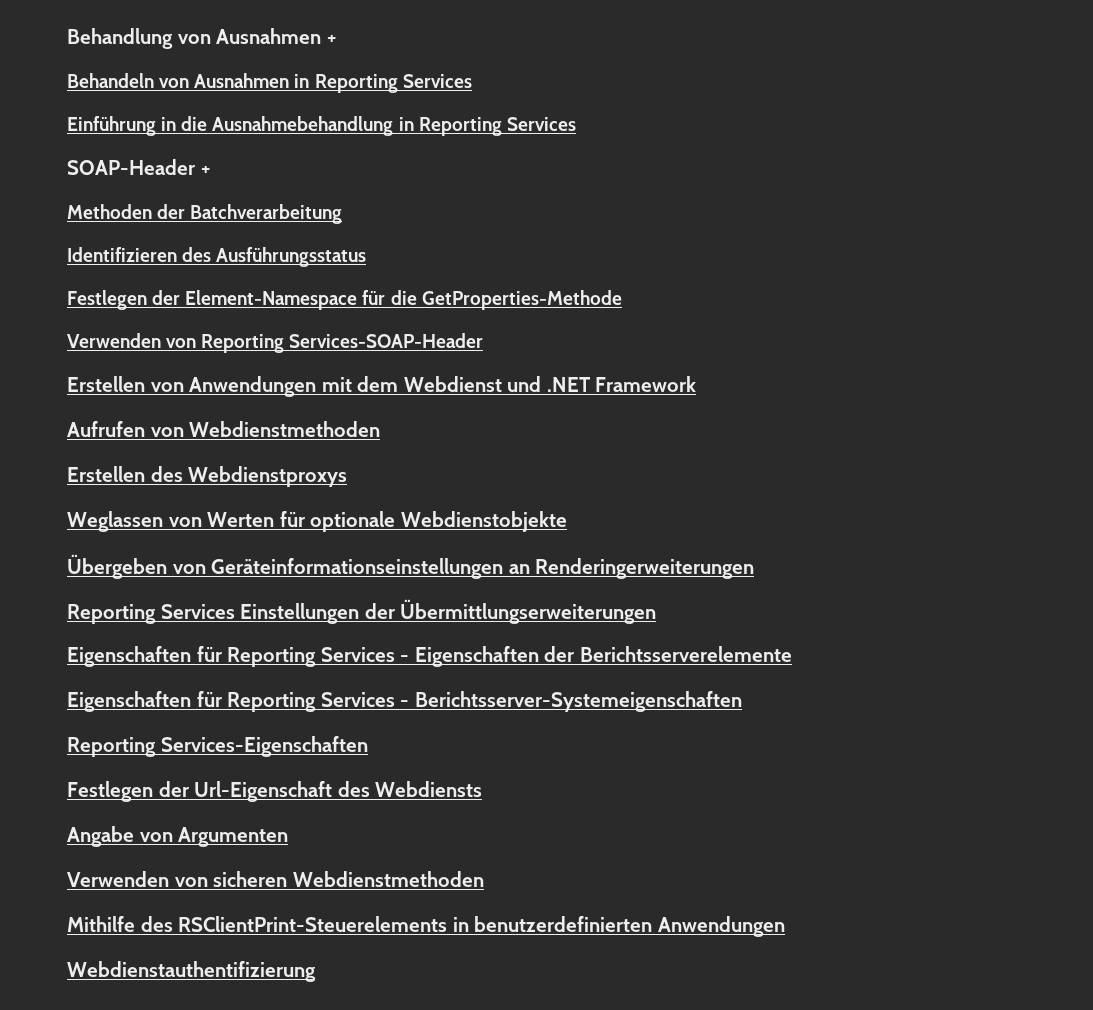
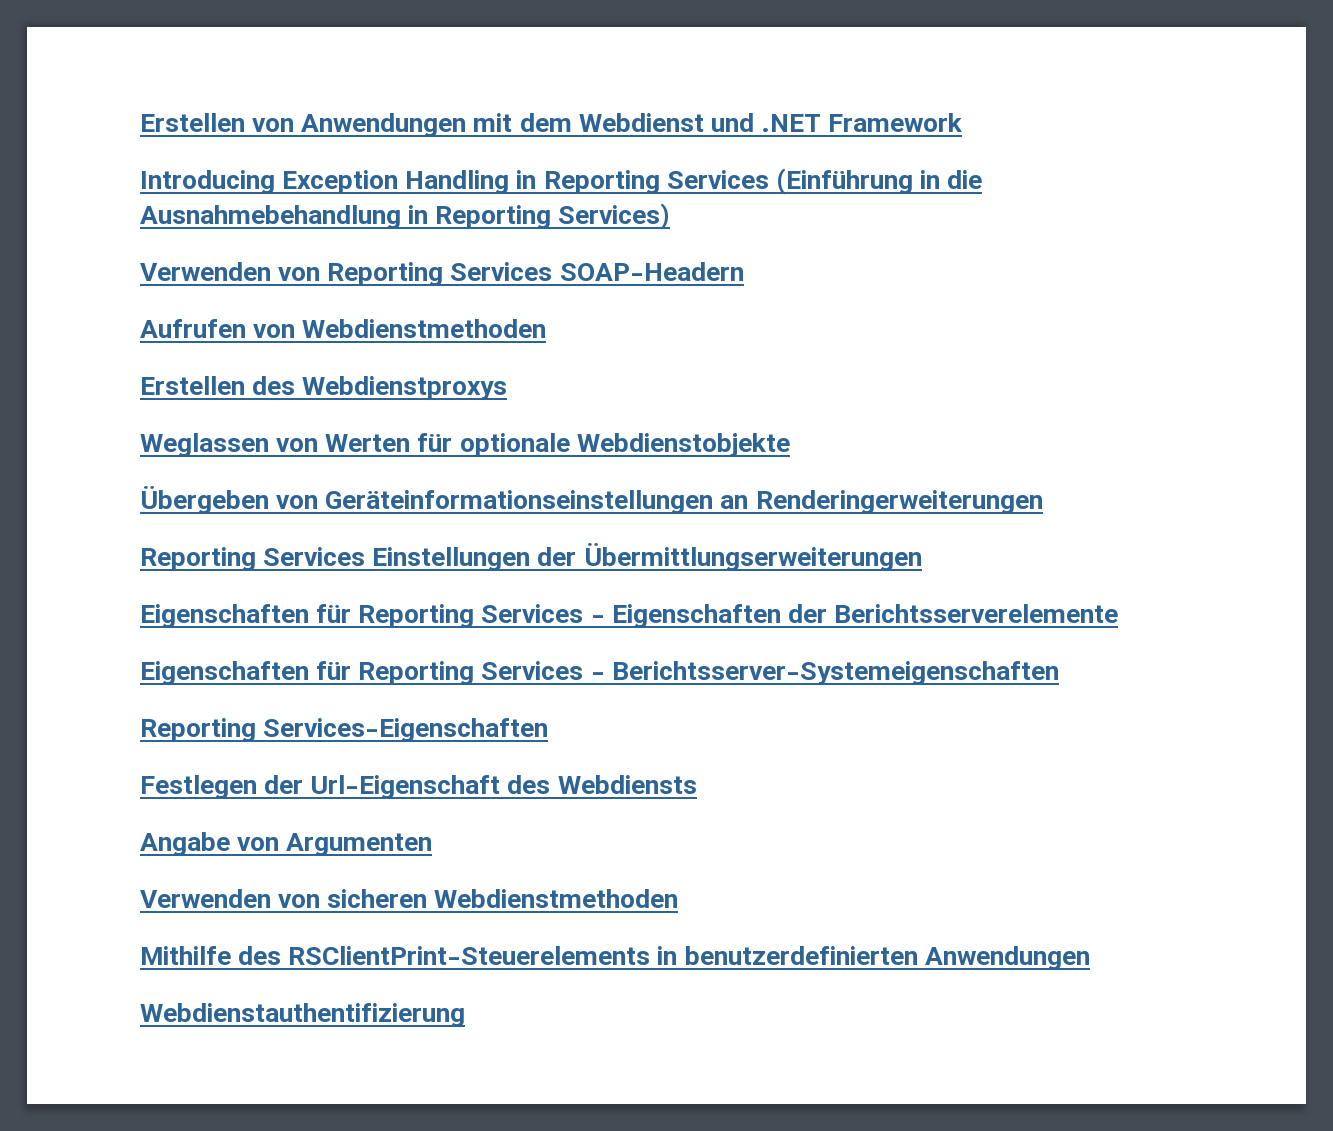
[67,28,336,49] [67,73,472,93] [67,116,576,136] [67,159,210,175] [67,204,343,224] [67,247,367,267] [67,290,622,310] [67,333,484,353] Behandlung von Ausnahmen + // Behandeln von Ausnahmen in Reporting Services // Einführung in die Ausnahmebehandlung in Reporting Services // SOAP-Header + // Methoden der Batchverarbeitung // Identifizieren des Ausführungsstatus // Festlegen der Element-Namespace für die GetProperties-Methode // Verwenden von Reporting Services-SOAP-Header // -> (140, 122) none
(697, 384) none -> [140,168,983,195] [140,203,671,230] [140,262,744,286] // Introducing Exception Handling in Reporting Services (Einführung in die Ausnahmebehandlung in Reporting Services) // Verwenden von Reporting Services SOAP-Headern

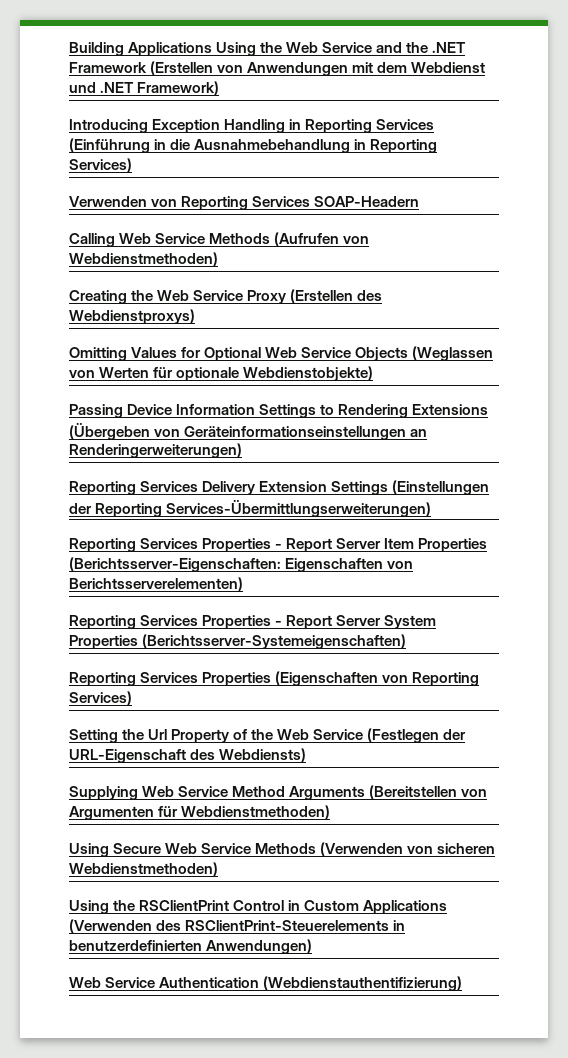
[140,113,245,132] Erstellen -> [69,42,467,56] [69,61,214,75] Building Applications Using the Web Service and the .NET Framework (Erstellen
[828,113,963,132] Framework -> [137,81,220,95] Framework)
[140,319,547,338] [140,376,508,400] [140,433,790,457] [140,486,269,514] Aufrufen von Webdienstmethoden // Erstellen des Webdienstproxys // Weglassen von Werten für optionale Webdienstobjekte // Übergeben -> [69,232,370,247] [69,252,218,266] [69,289,383,304] [69,309,195,324] [69,346,494,361] [69,366,374,381] [69,404,489,418] [69,422,150,440] Calling Web Service Methods (Aufrufen von Webdienstmethoden) // Creating the Web Service Proxy (Erstellen des Webdienstproxys) // Omitting Values for Optional Web Service Objects (Weglassen von Werten für optionale Webdienstobjekte) // Passing Device Information Settings to Rendering Extensions (Übergeben
[755,490,1043,514] [140,543,922,571] [140,604,1119,628] [140,661,1059,685] [140,718,549,742] [140,775,697,799] [140,832,433,856] [140,889,679,908] [140,946,1090,970] [140,1003,465,1027] Renderingerweiterungen // Reporting Services Einstellungen der Übermittlungserweiterungen // Eigenschaften für Reporting Services - Eigenschaften der Berichtsserverelemente // Eigenschaften für Reporting Services - Berichtsserver-Systemeigenschaften // Reporting Services-Eigenschaften // Festlegen der Url-Eigenschaft des Webdiensts // Angabe von Argumenten // Verwenden von sicheren Webdienstmethoden // Mithilfe des RSClientPrint-Steuerelements in benutzerdefinierten Anwendungen // Webdienstauthentifizierung -> [69,443,242,458] [69,480,490,495] [69,499,432,517] [69,538,488,552] [69,557,414,572] [69,577,243,591] [69,615,437,629] [69,634,407,649] [69,671,480,686] [69,691,132,705] [69,728,467,743] [69,748,307,763] [69,785,488,800] [69,805,331,820] [69,842,496,857] [69,862,218,876] [69,900,448,914] [69,919,406,933] [69,939,313,954] [69,976,463,991] Renderingerweiterungen) // Reporting Services Delivery Extension Settings (Einstellungen der Reporting Services-Übermittlungserweiterungen) // Reporting Services Properties - Report Server Item Properties (Berichtsserver-Eigenschaften: Eigenschaften von Berichtsserverelementen) // Reporting Services Properties - Report Server System Properties (Berichtsserver-Systemeigenschaften) // Reporting Services Properties (Eigenschaften von Reporting Services) // Setting the Url Property of the Web Service (Festlegen der URL-Eigenschaft des Webdiensts) // Supplying Web Service Method Arguments (Bereitstellen von Argumenten für Webdienstmethoden) // Using Secure Web Service Methods (Verwenden von sicheren Webdienstmethoden) // Using the RSClientPrint Control in Custom Applications (Verwenden des RSClientPrint-Steuerelements in benutzerdefinierten Anwendungen) // Web Service Authentication (Webdienstauthentifizierung)

